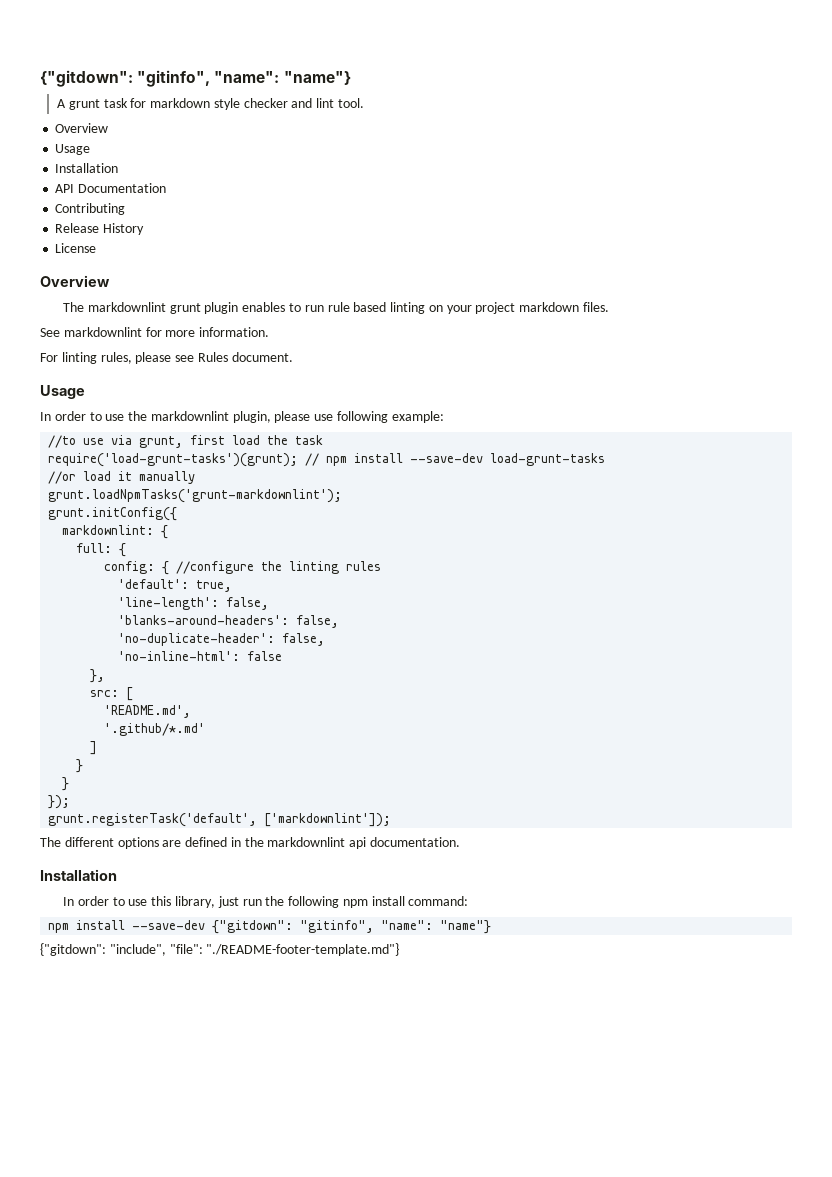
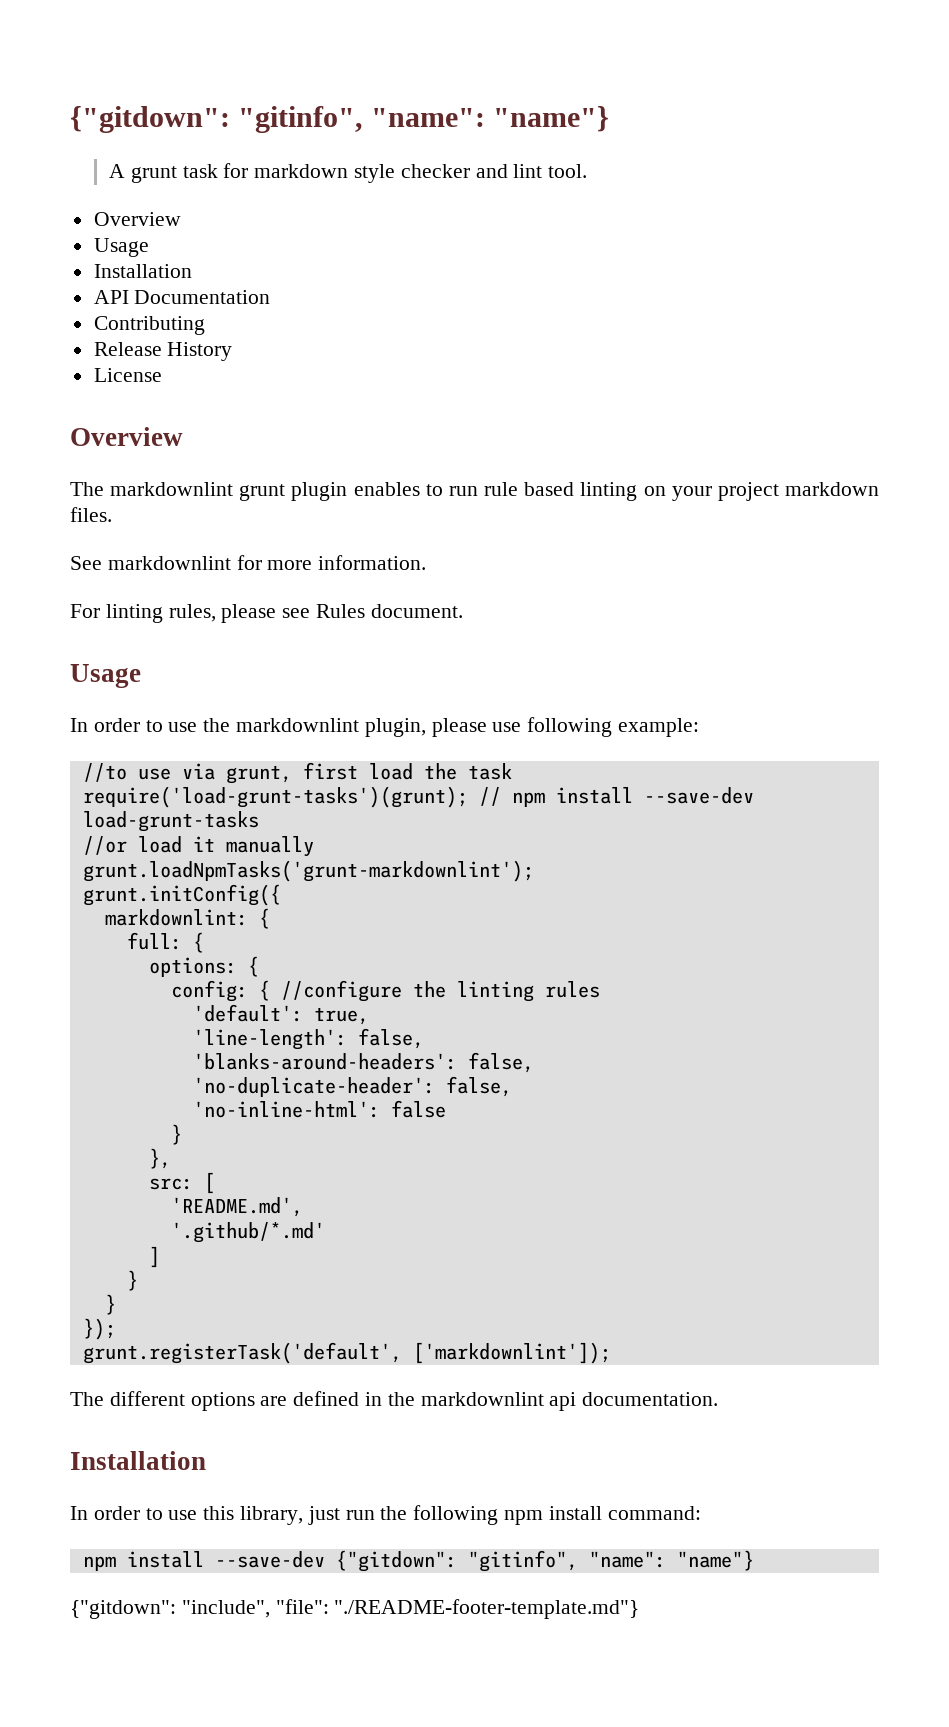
(127, 550) none -> [148,956,259,977] // options: {
(283, 656) none -> [170,1124,182,1145] // }

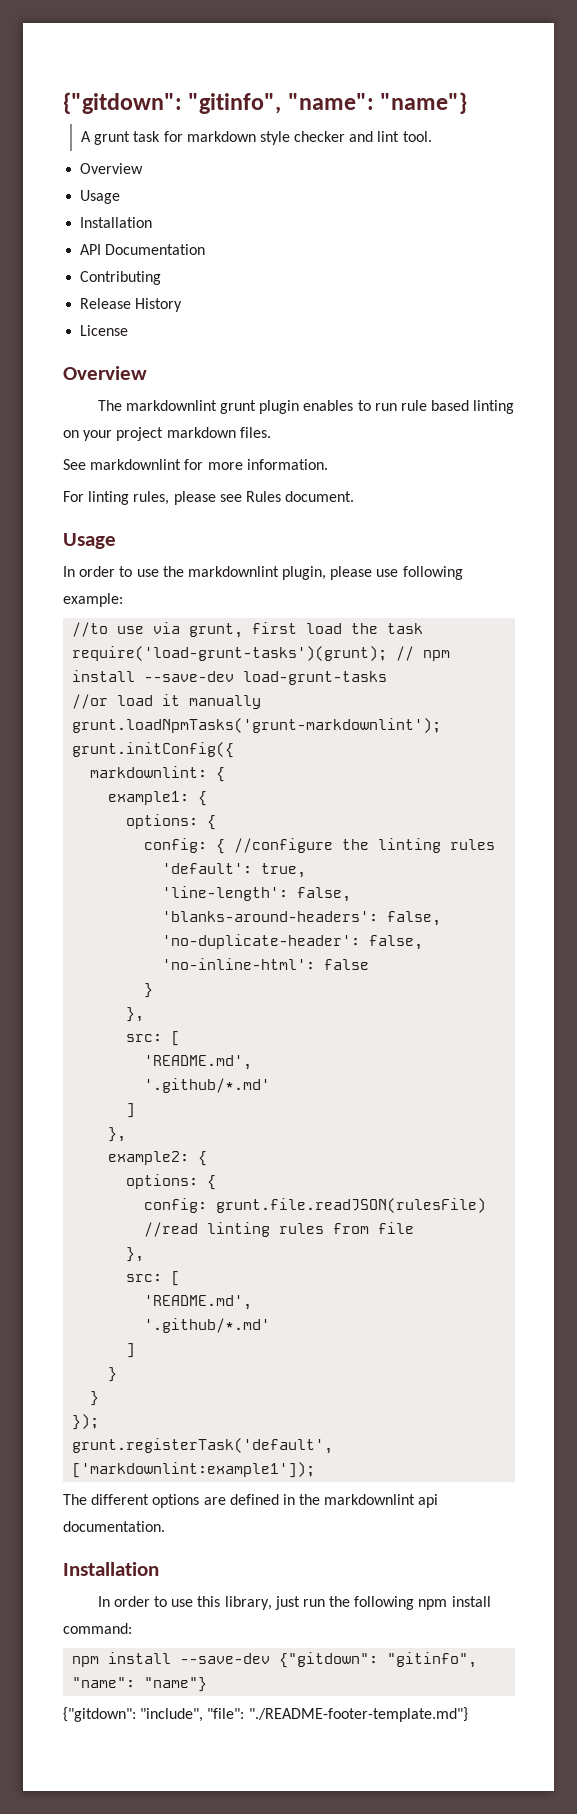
[126,932,182,950] full: -> [108,791,190,805] example1:
(160, 1257) none -> [108,1127,127,1142] [108,1151,208,1166] [126,1174,217,1190] [144,1198,487,1213] [144,1222,415,1237] [126,1247,145,1262] [126,1271,181,1286] [144,1295,253,1310] [144,1318,271,1333] [126,1343,136,1358] // }, // example2: { // options: { // config: grunt.file.readJSON(rulesFile) //read linting rules from file // }, // src: [ // 'README.md', // '.github/*.md' // ]
[412,1342,611,1364] ['markdownlint']); -> [72,1462,316,1478] ['markdownlint:example1']);

